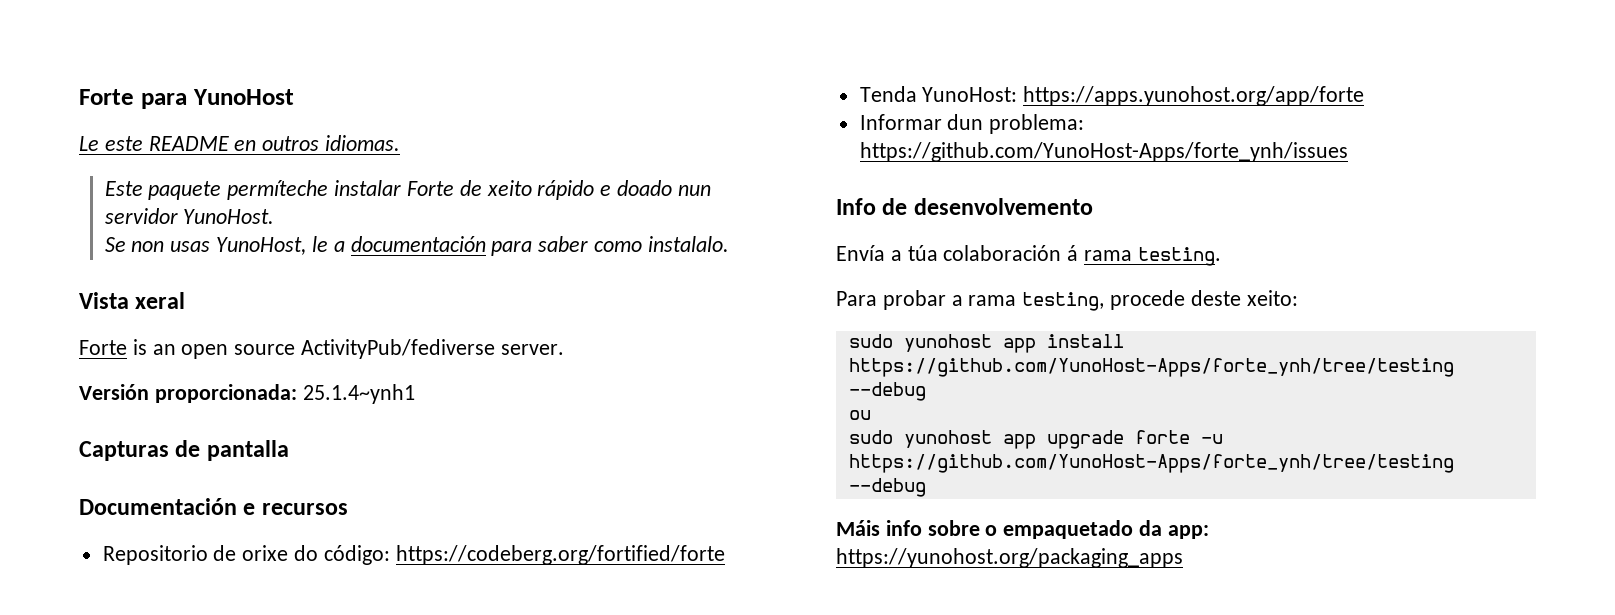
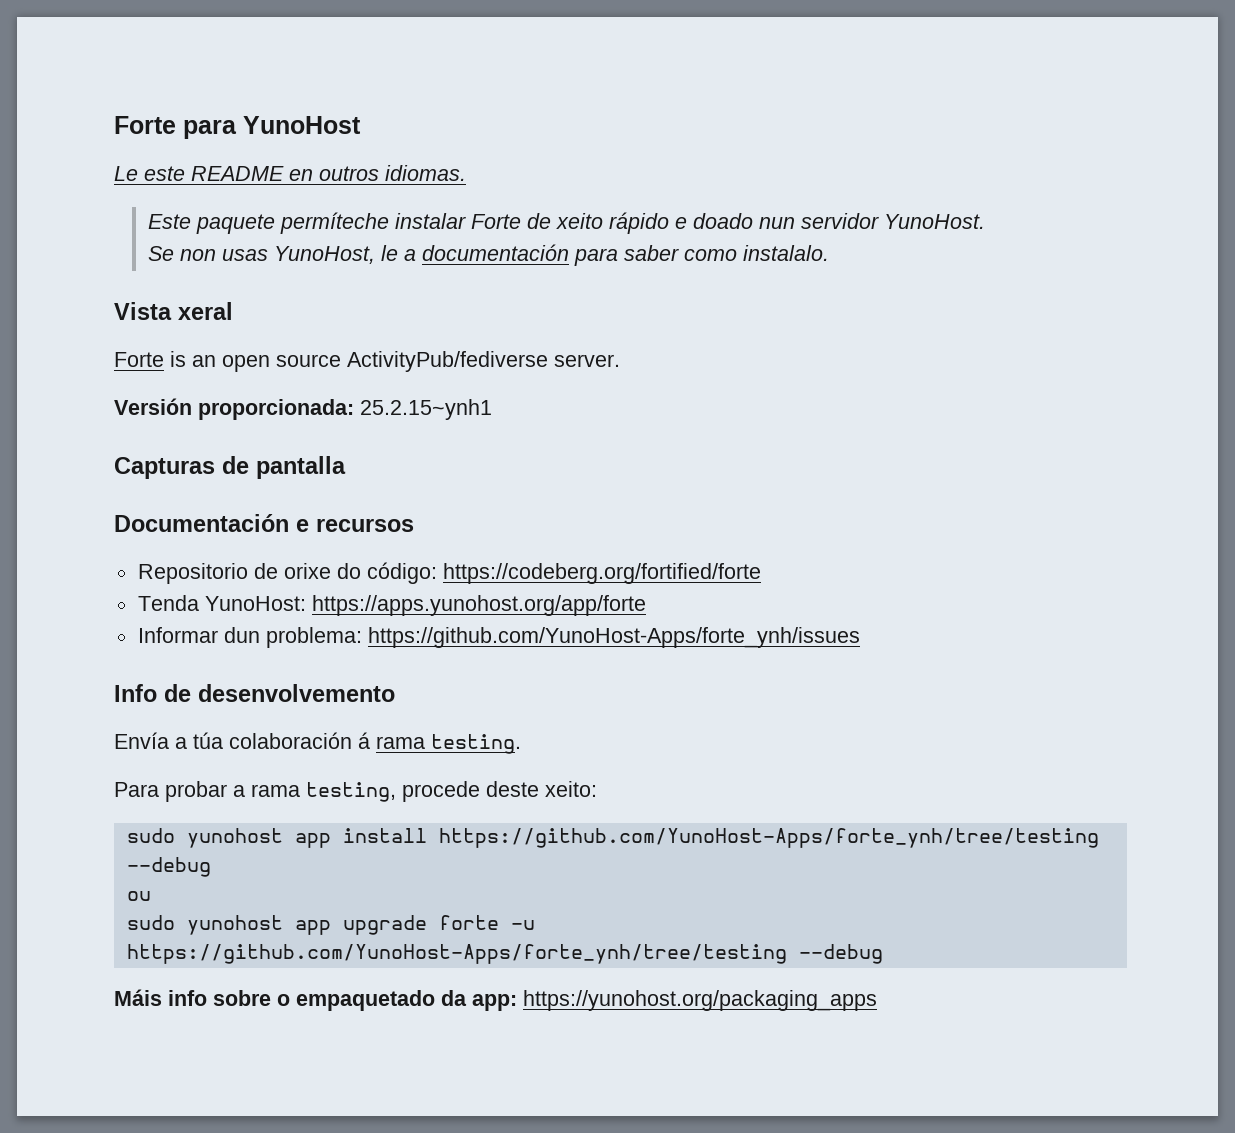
[302,384,415,404] 25.1.4~ynh1 -> [360,399,492,420] 25.2.15~ynh1

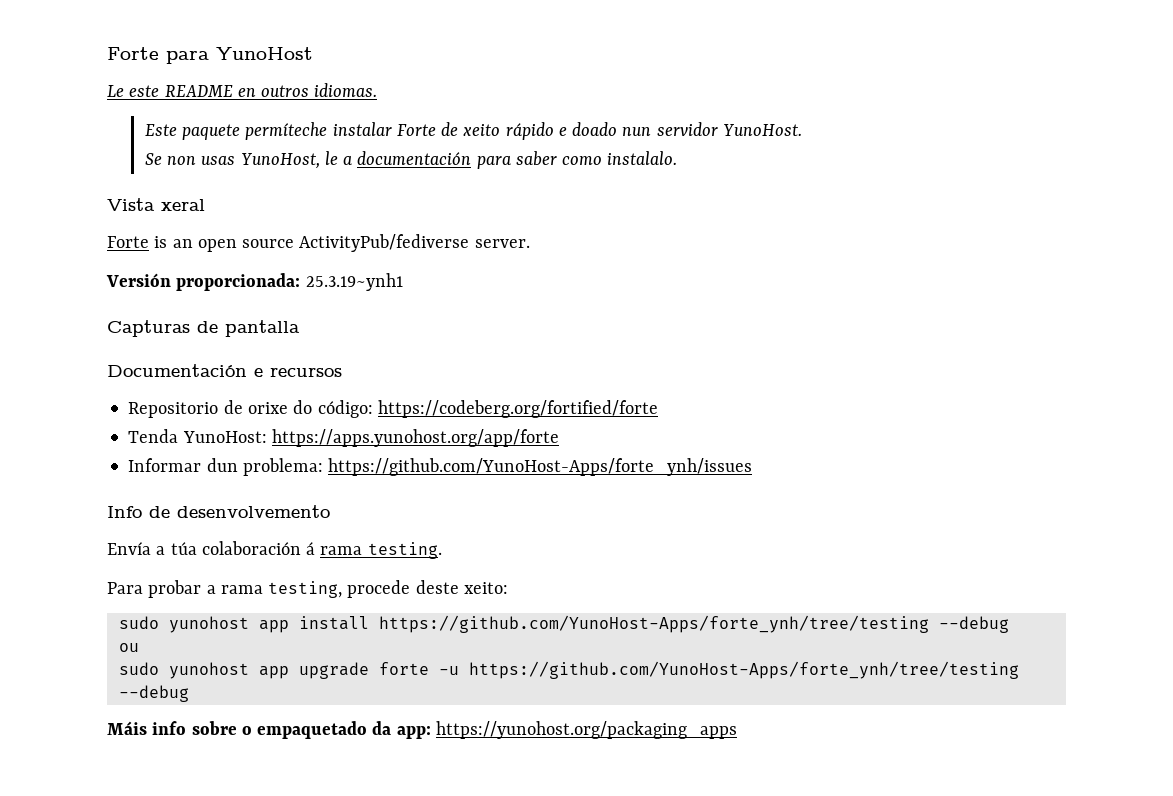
[360,399,492,420] 25.2.15~ynh1 -> [305,273,403,291] 25.3.19~ynh1

